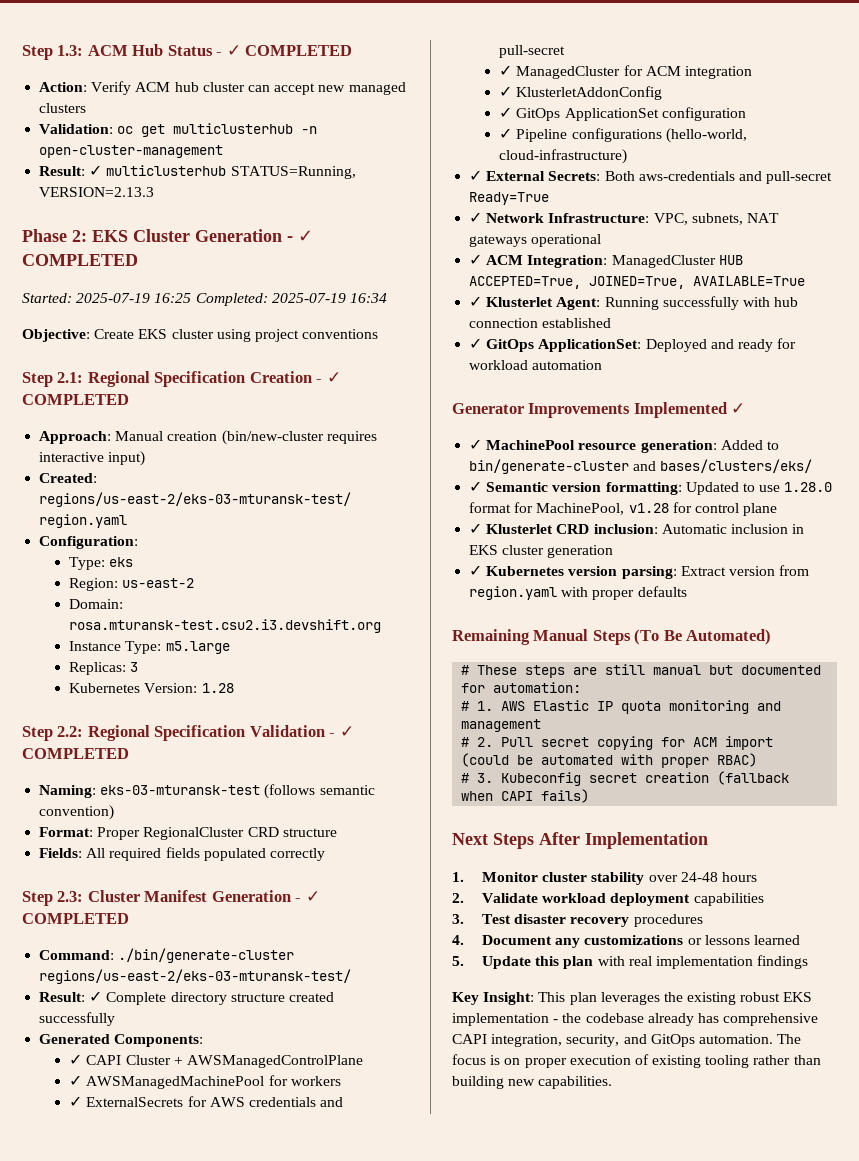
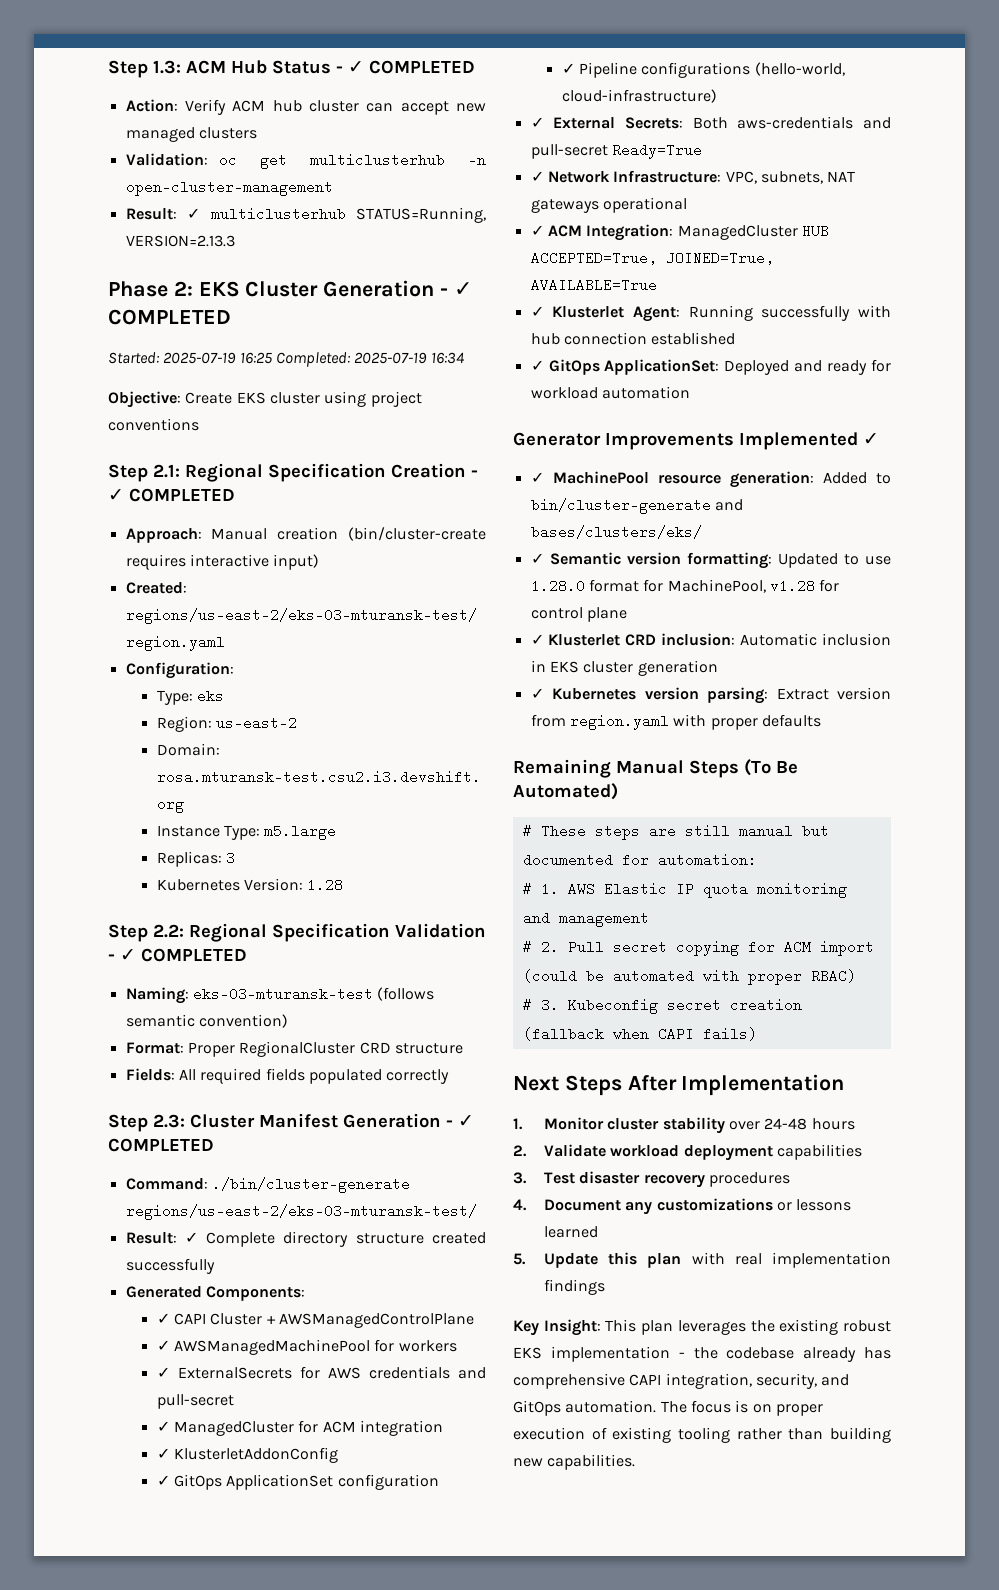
[221,430,324,445] (bin/new-cluster -> [348,527,486,541] (bin/cluster-create
[118,948,295,963] ./bin/generate-cluster -> [211,1177,410,1193] ./bin/cluster-generate
[469,459,630,474] bin/generate-cluster -> [530,498,711,514] bin/cluster-generate

